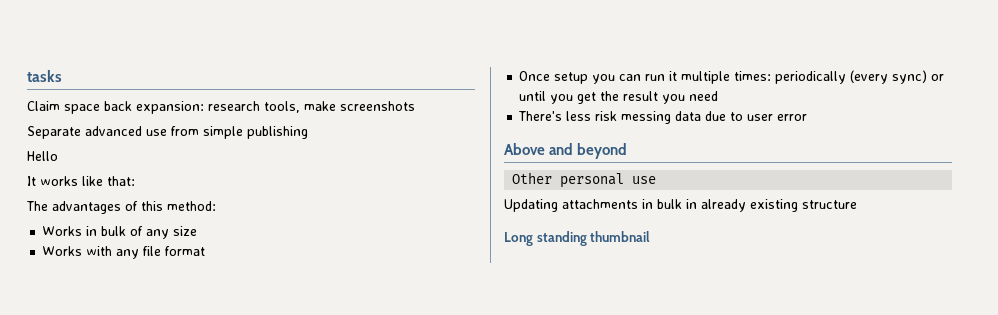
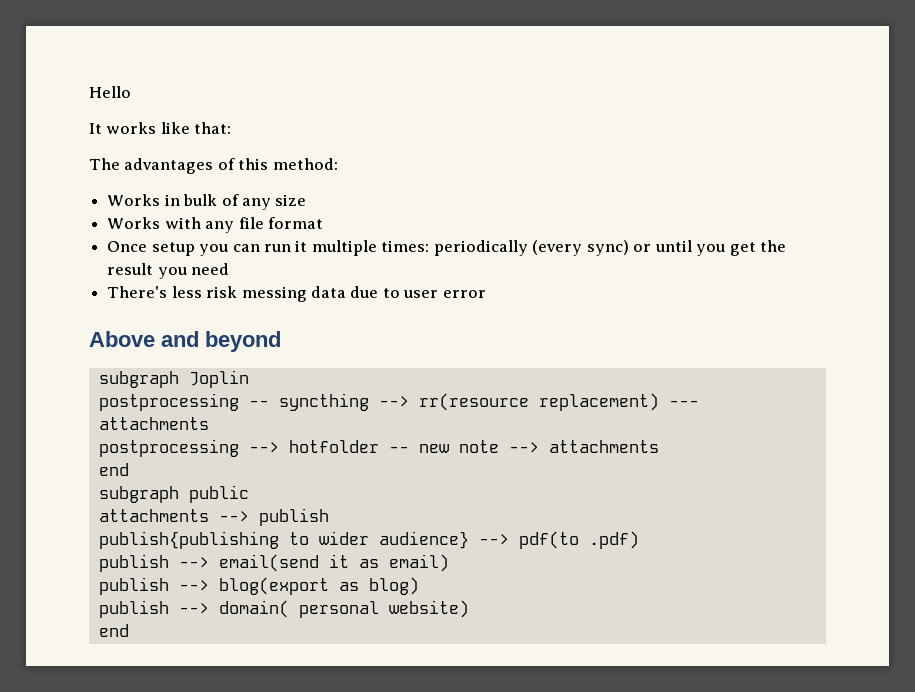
[27,70,62,82] [27,101,415,114] [27,126,308,139] tasks // Claim space back expansion: research tools, make screenshots // Separate advanced use from simple publishing // -> (89, 92) none
[512,172,657,188] [504,199,857,212] [504,231,651,246] Other personal use // Updating attachments in bulk in already existing structure // Long standing thumbnail -> [98,370,249,388] [98,393,699,411] [98,417,209,430] [98,439,659,457] [98,463,129,476] [98,485,249,503] [98,508,329,526] [98,531,639,549] [98,554,449,572] [98,577,419,595] [98,600,469,618] [98,624,129,637] subgraph Joplin // postprocessing -- syncthing --> rr(resource replacement) --- attachments // postprocessing --> hotfolder -- new note --> attachments // end // subgraph public // attachments --> publish // publish{publishing to wider audience} --> pdf(to .pdf) // publish --> email(send it as email) // publish --> blog(export as blog) // publish --> domain( personal website) // end

